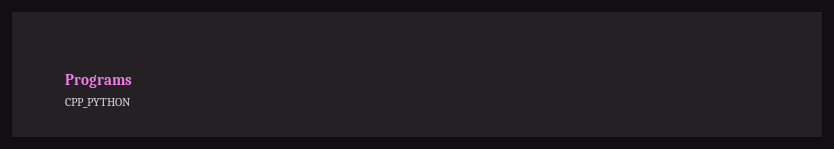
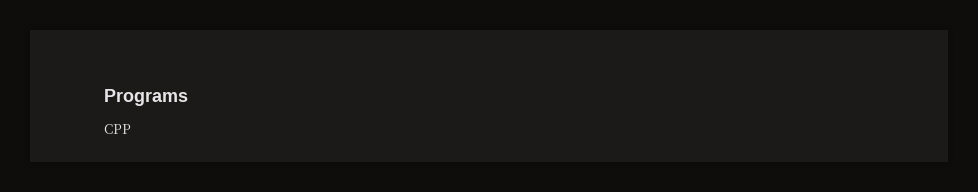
[65,98,131,108] CPP_PYTHON -> [104,124,131,134] CPP

